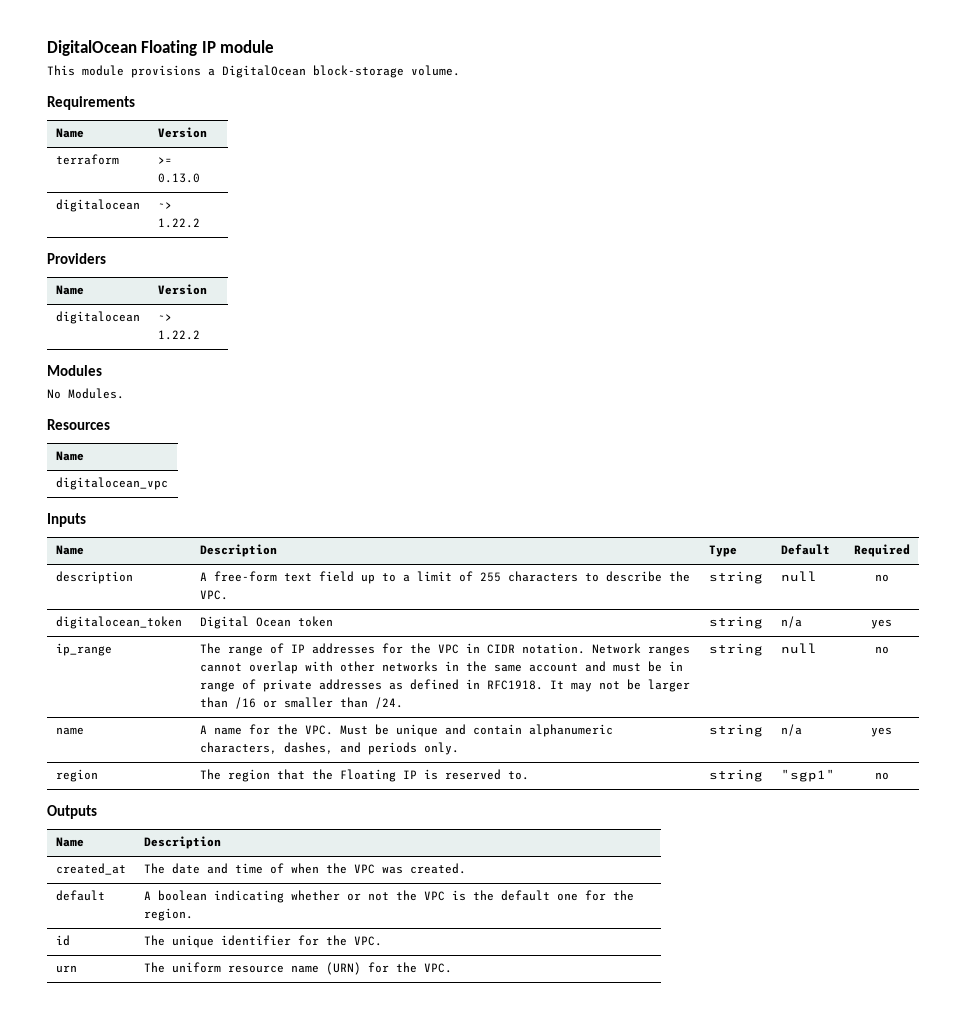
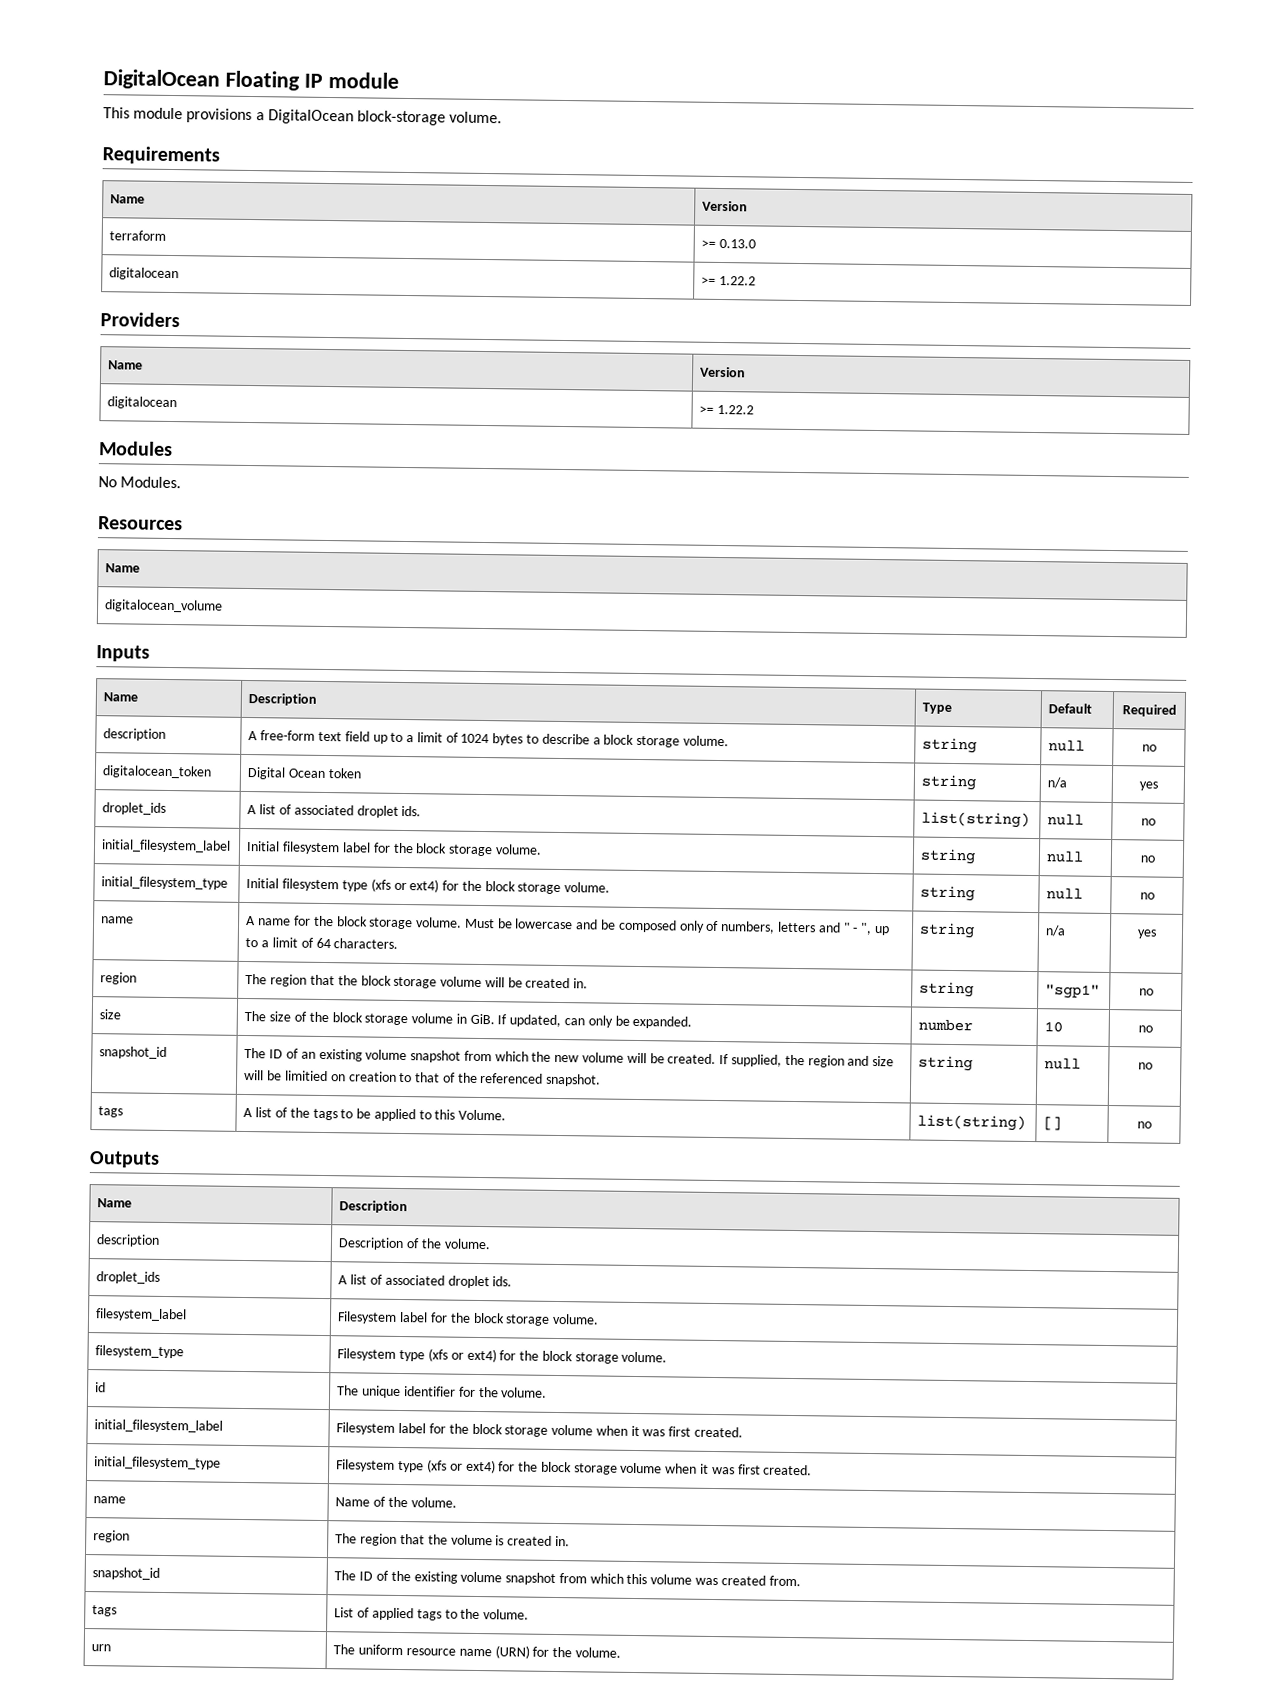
[157,202,172,209] ~> -> [701,276,717,285] >=
[157,314,172,321] ~> -> [699,405,715,414] >=
[55,477,168,490] digitalocean_vpc -> [105,599,224,613] digitalocean_volume
[479,571,690,582] [199,590,228,600] 255 characters to describe the VPC. -> [460,733,729,748] 1024 bytes to describe a block storage volume.
[55,643,112,656] [199,643,690,656] [199,661,683,674] [199,679,690,692] [199,697,403,709] ip_range | The range of IP addresses for the VPC in CIDR notation. Network ranges cannot overlap with other networks in the same account and must be in range of private addresses as defined in RFC1918. It may not be larger than /16 or smaller than /24. -> [102,802,167,815] [247,804,422,818] [921,811,1031,828] [1047,814,1085,826] [1140,818,1156,826] [101,839,232,853] [246,841,542,857] [920,848,977,865] [1046,851,1085,863] [1139,855,1155,863] [101,876,229,890] [246,878,611,895] droplet_ids | A list of associated droplet ids. | list(string) | null | no // initial_filesystem_label | Initial filesystem label for the block storage volume. | string | null | no // initial_filesystem_type | Initial filesystem type (xfs or ext4) for the block storage volume.
[304,724,613,737] [199,742,459,755] VPC. Must be unique and contain alphanumeric characters, dashes, and periods only. -> [336,916,890,936] [245,937,399,949] block storage volume. Must be lowercase and be composed only of numbers, letters and " - ", up to a limit of 64 characters.
[339,769,529,782] [708,769,763,782] [780,769,835,782] [874,772,889,780] [47,805,97,819] [55,837,84,847] [143,836,221,849] [55,863,126,875] [143,863,466,874] [55,890,105,901] [143,890,634,903] [143,908,193,921] Floating IP is reserved to. | string | "sgp1" | no // Outputs // Name | Description // created_at | The date and time of when the VPC was created. // default | A boolean indicating whether or not the VPC is the default one for the region. -> [360,975,589,989] [919,981,975,998] [1045,984,1101,999] [1138,988,1154,996] [99,1009,122,1020] [244,1010,693,1029] [918,1019,974,1032] [1044,1021,1064,1033] [1137,1025,1153,1033] [99,1046,168,1060] [244,1047,895,1068] [244,1069,602,1087] [918,1055,974,1072] [1044,1058,1082,1070] [1137,1062,1153,1070] [98,1106,124,1118] [243,1107,507,1122] [917,1114,1027,1131] [1043,1116,1063,1131] [1136,1121,1152,1129] [89,1151,160,1168] [97,1198,133,1208] [339,1200,409,1214] [96,1234,161,1247] [338,1237,491,1251] [96,1271,161,1284] [338,1274,513,1289] [95,1308,188,1322] [337,1311,600,1326] [95,1345,185,1359] [337,1348,668,1364] block storage volume will be created in. | string | "sgp1" | no // size | The size of the block storage volume in GiB. If updated, can only be expanded. | number | 10 | no // snapshot_id | The ID of an existing volume snapshot from which the new volume will be created. If supplied, the region and size will be limitied on creation to that of the referenced snapshot. | string | null | no // tags | A list of the tags to be applied to this Volume. | list(string) | [] | no // Outputs // Name | Description // description | Description of the volume. // droplet_ids | A list of associated droplet ids. // filesystem_label | Filesystem label for the block storage volume. // filesystem_type | Filesystem type (xfs or ext4) for the block storage volume.
[353,936,382,946] VPC. -> [501,1387,548,1398] [94,1419,224,1433] [336,1422,744,1438] [94,1456,222,1470] [336,1459,813,1476] [93,1496,127,1504] [335,1496,457,1508] [93,1530,131,1543] [335,1533,570,1547] [92,1567,161,1580] [334,1570,801,1587] [92,1605,118,1617] [334,1607,530,1621] volume. // initial_filesystem_label | Filesystem label for the block storage volume when it was first created. // initial_filesystem_type | Filesystem type (xfs or ext4) for the block storage volume when it was first created. // name | Name of the volume. // region | The region that the volume is created in. // snapshot_id | The ID of the existing volume snapshot from which this volume was created from. // tags | List of applied tags to the volume.
[423,963,452,973] VPC. -> [574,1647,621,1658] volume.

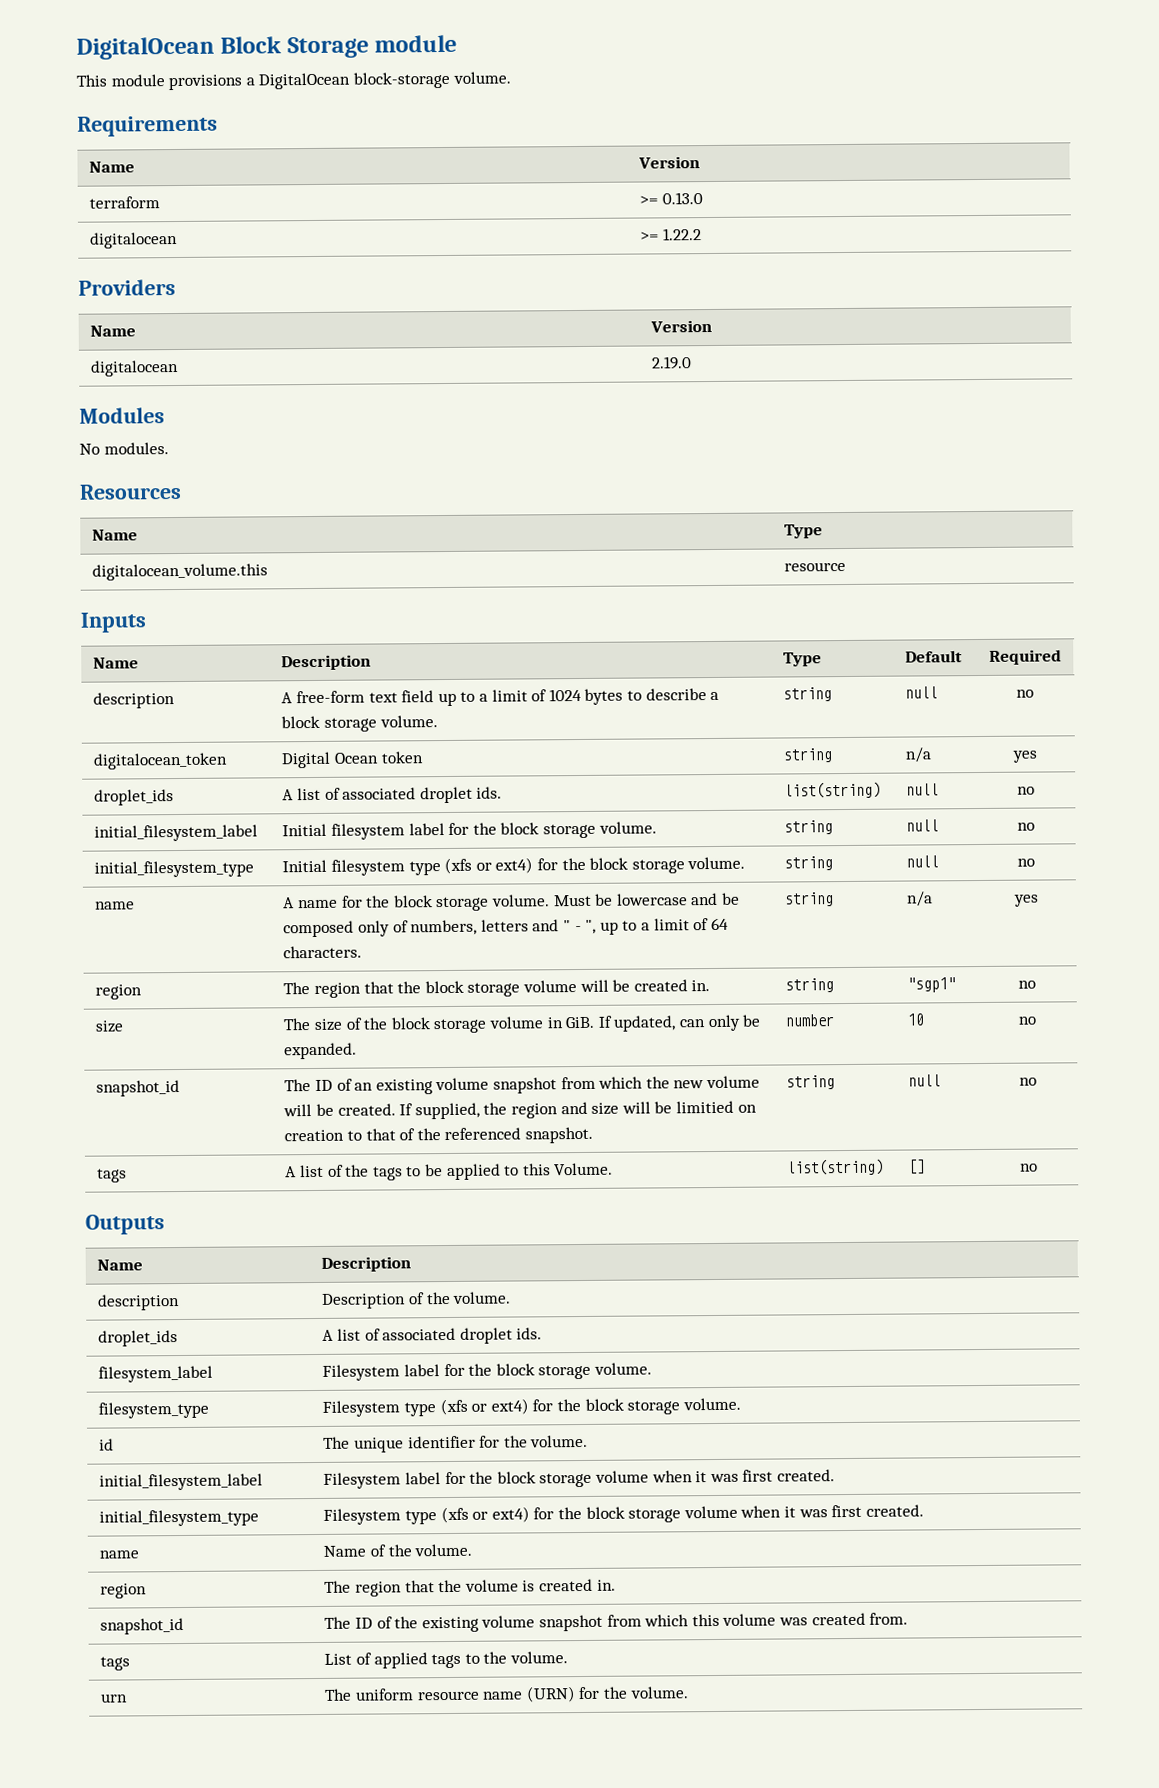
[103,69,323,91] DigitalOcean Floating IP -> [76,36,369,60] DigitalOcean Block Storage
[699,404,755,415] >= 1.22.2 -> [651,356,693,370] 2.19.0
[120,476,182,489] Modules. -> [103,442,169,455] modules.
[105,599,224,613] // digitalocean_volume -> [784,524,824,539] [92,563,269,581] [784,561,847,572] | Type // digitalocean_volume.this | resource

